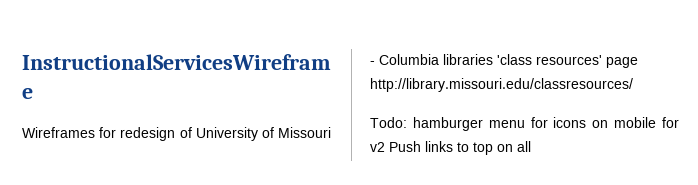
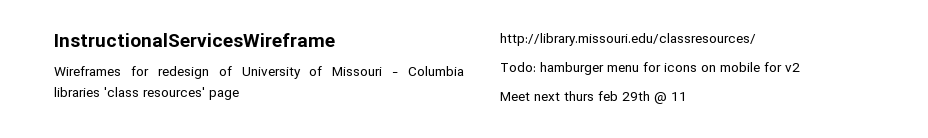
[389,141,531,155] Push links to top on all -> [500,91,687,104] // Meet next thurs feb 29th @ 11

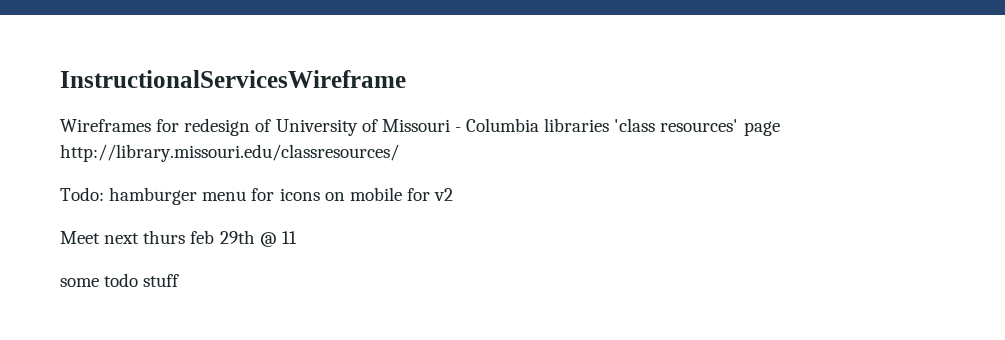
(687, 96) none -> [60,273,180,287] // some todo stuff

